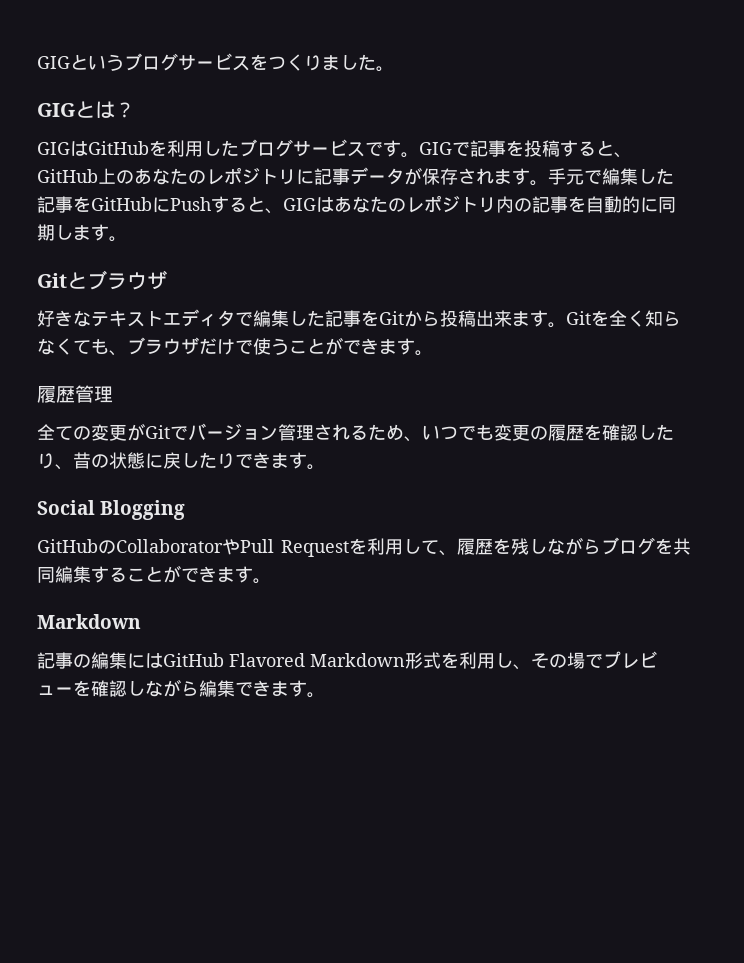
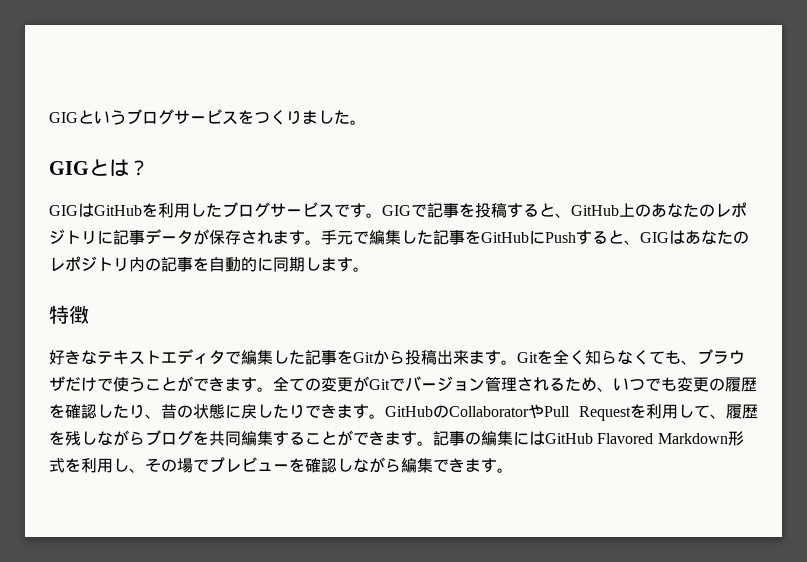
[37,270,167,290] Gitとブラウザ -> [49,305,89,324] 特徴
[37,385,113,403] // 履歴管理 // -> (273, 389) none
[37,500,186,520] // Social Blogging // -> (385, 416) none
[37,614,141,629] // Markdown // -> (433, 443) none

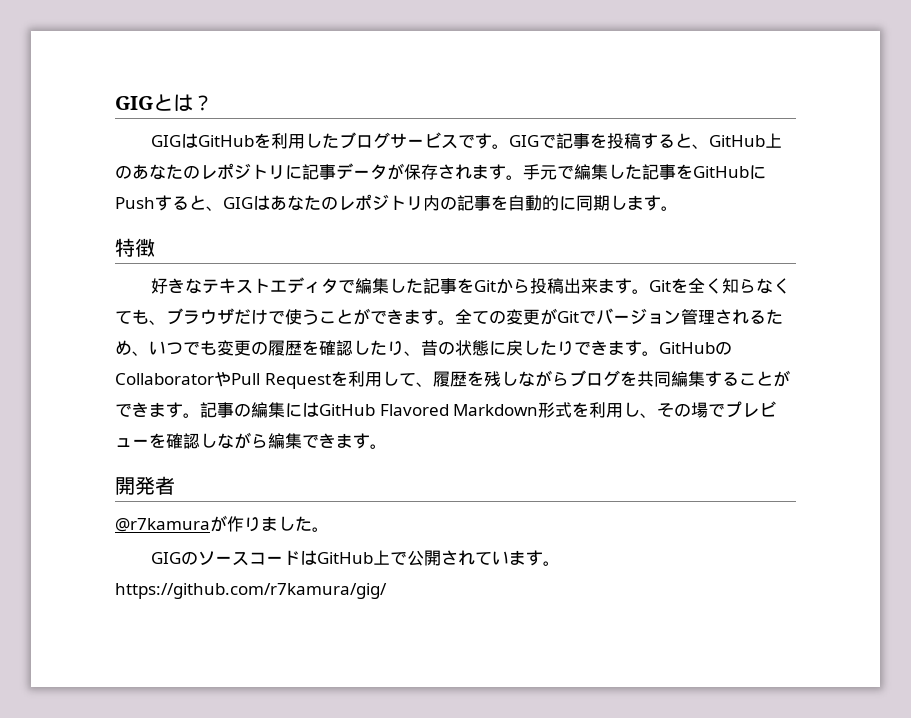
[49,109,366,125] [49,159,109,176] GIGというブログサービスをつくりました。 // GIGと -> [115,94,173,111] GIGと
(513, 470) none -> [115,476,175,495] [115,515,329,532] [150,550,560,566] [115,583,387,599] // 開発者 // @r7kamuraが作りました。 // GIGのソースコードはGitHub上で公開されています。https://github.com/r7kamura/gig/

